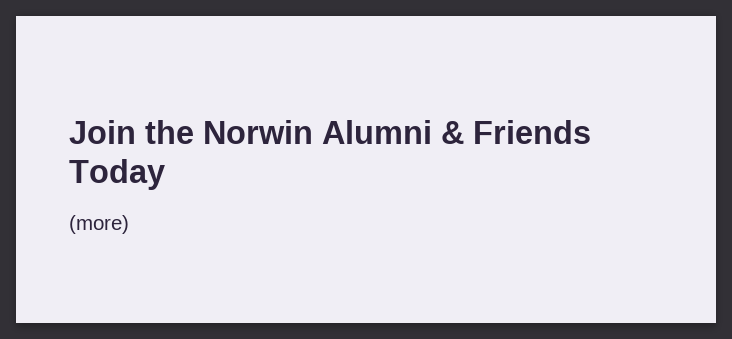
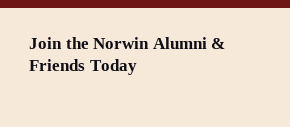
[69,215,129,234] // (more) -> (137, 67) none

